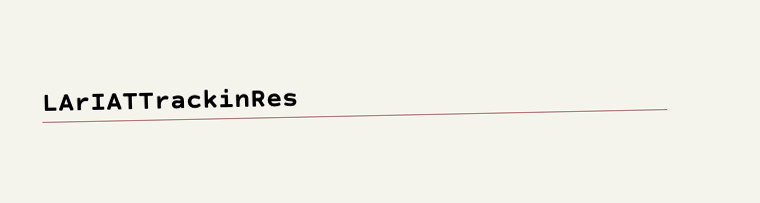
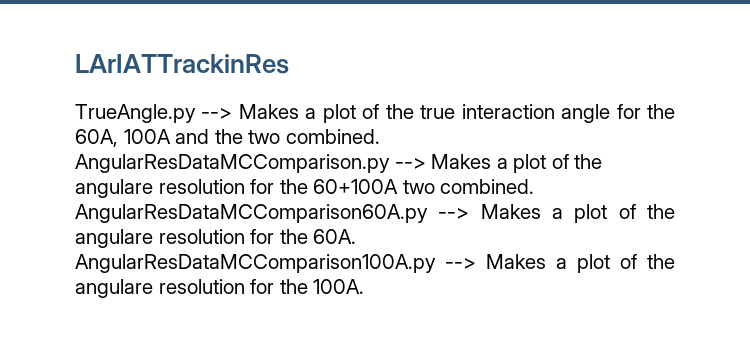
(299, 99) none -> [75,104,675,123] [75,129,380,147] [75,154,603,173] [75,179,535,198] [75,204,675,223] [75,229,357,248] [75,254,675,273] [75,279,365,298] // TrueAngle.py --> Makes a plot of the true interaction angle for the 60A, 100A and the two combined. AngularResDataMCComparison.py --> Makes a plot of the angulare resolution for the 60+100A two combined. AngularResDataMCComparison60A.py --> Makes a plot of the angulare resolution for the 60A. AngularResDataMCComparison100A.py --> Makes a plot of the angulare resolution for the 100A.

